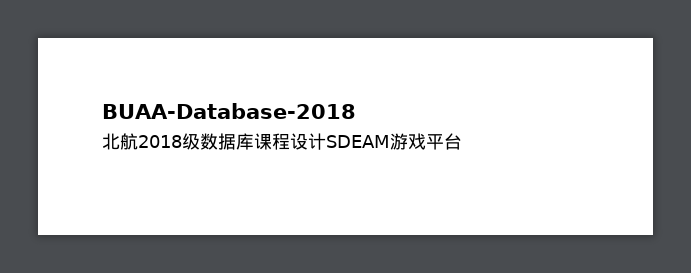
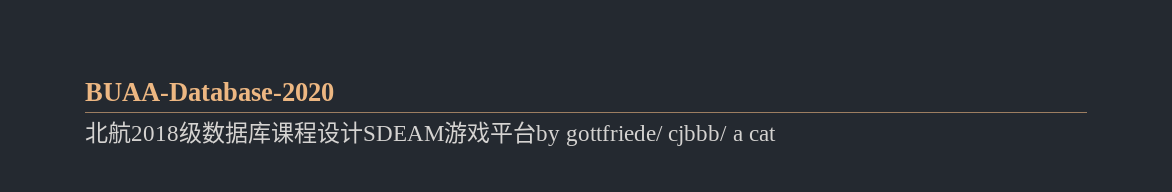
[102,103,356,119] BUAA-Database-2018 -> [85,82,334,101] BUAA-Database-2020
(462, 141) none -> [536,125,776,146] by gottfriede/ cjbbb/ a cat

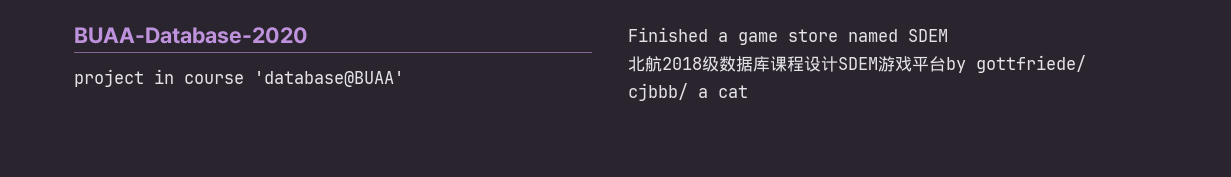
(334, 91) none -> [74,69,404,87] [628,27,948,45] // project in course 'database@BUAA' // Finished a game store named SDEM
[363,126,444,141] SDEAM -> [838,57,878,70] SDEM

